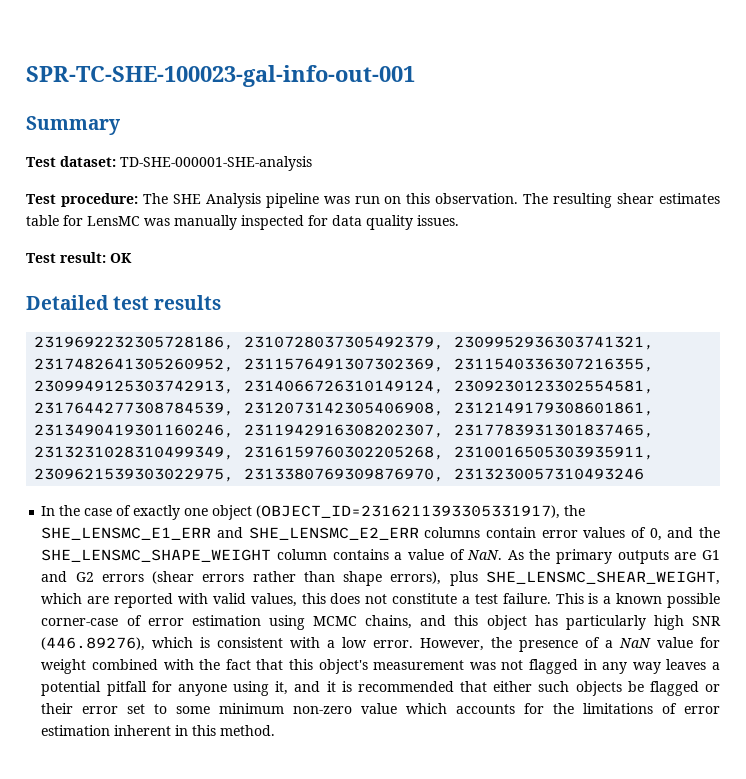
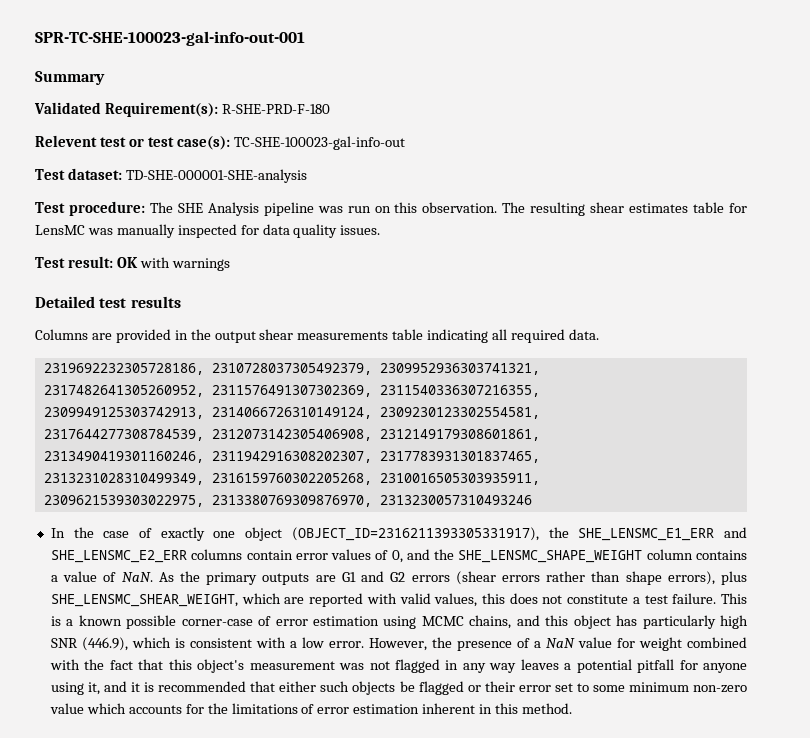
(120, 125) none -> [34,102,330,117] [35,135,405,150] // Validated Requirement(s): R-SHE-PRD-F-180 // Relevent test or test case(s): TC-SHE-100023-gal-info-out
(132, 258) none -> [139,257,230,271] with warnings
(222, 302) none -> [35,329,599,343] // Columns are provided in the output shear measurements table indicating all required data.
[41,637,146,651] (446.89276), -> [81,637,128,651] (446.9),

